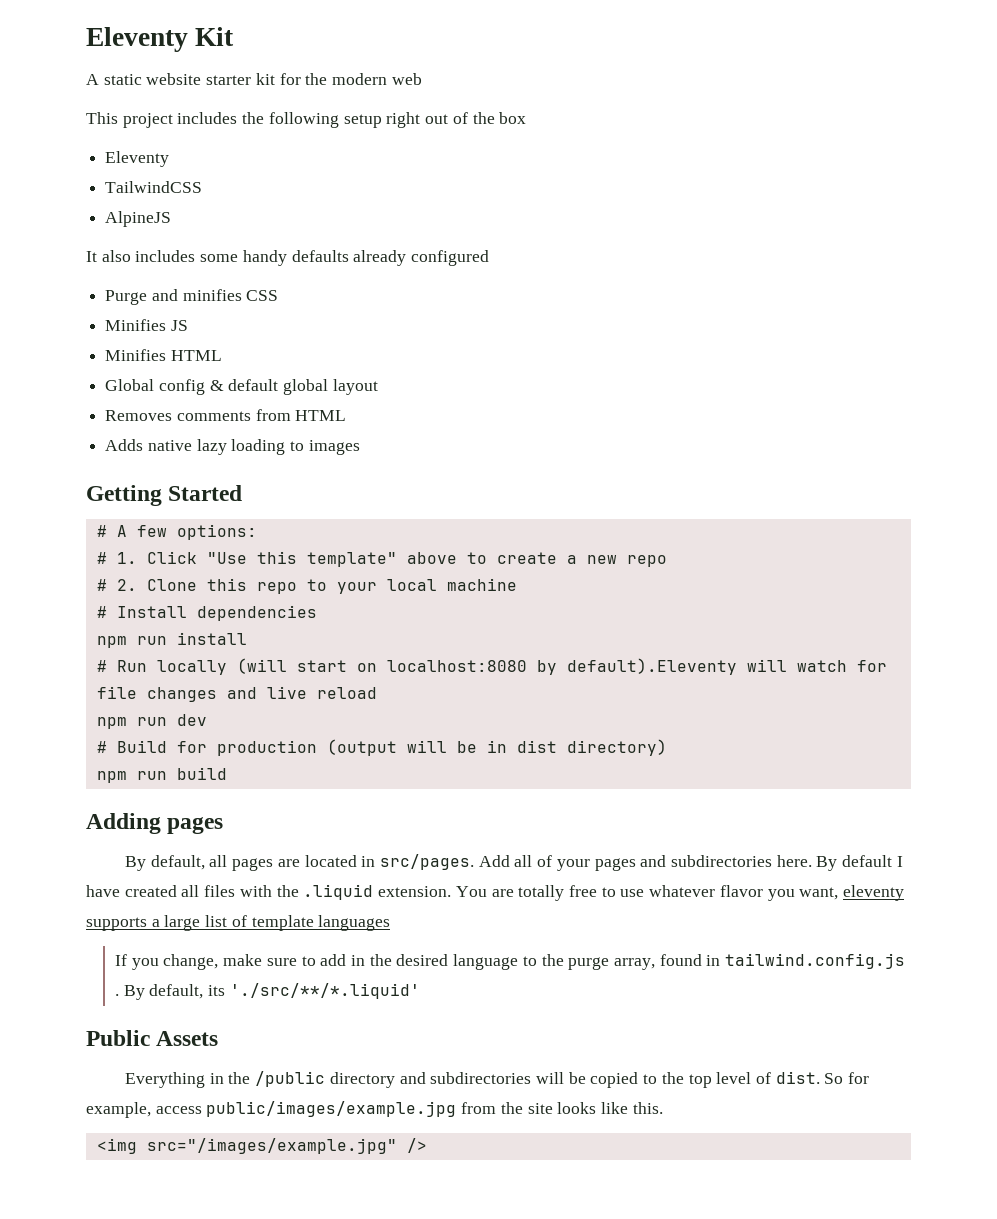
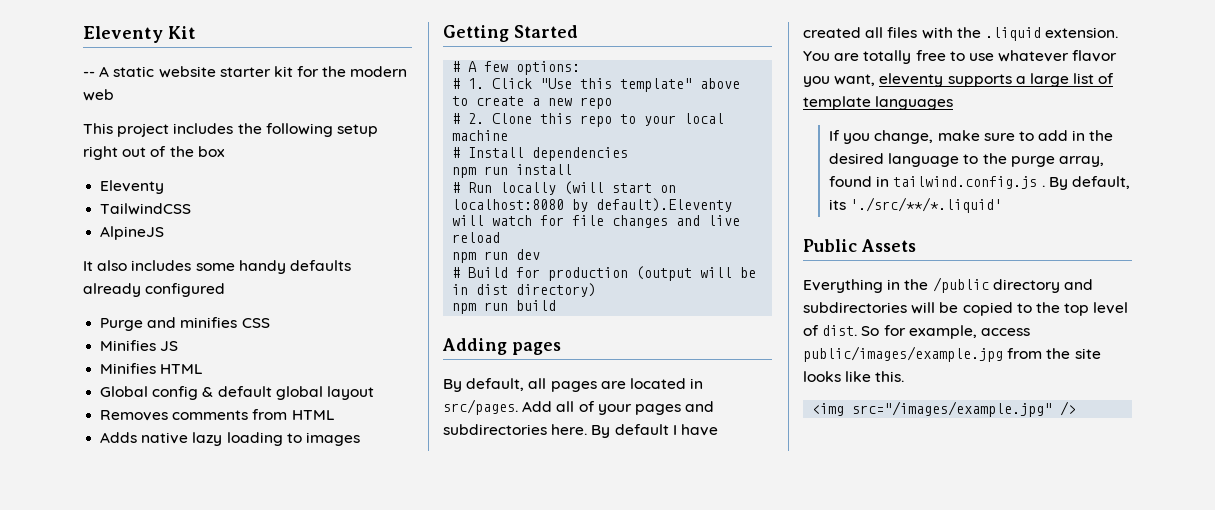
(235, 36) none -> [83,71,95,77] --

